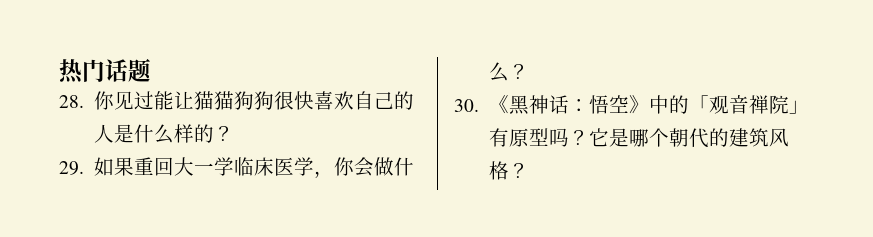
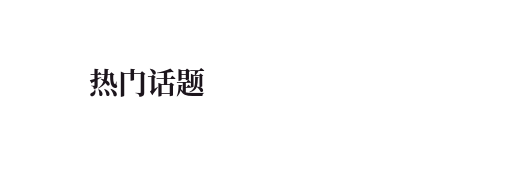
[59,91,415,110] [94,124,235,144] [59,157,415,178] [489,62,530,82] [454,95,810,115] [489,128,790,148] [489,161,530,180] // 28.你见过能让猫猫狗狗很快喜欢自己的人是什么样的？ // 29.如果重回大一学临床医学，你会做什么？ // 30.《黑神话：悟空》中的「观音禅院」有原型吗？它是哪个朝代的建筑风格？ -> (205, 82) none

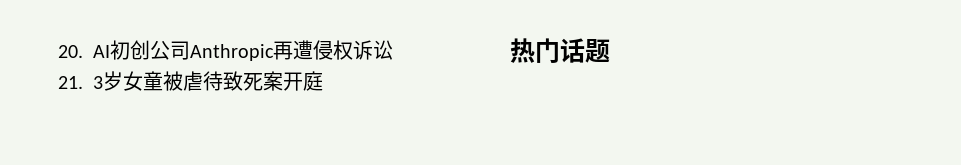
(89, 83) none -> [58,40,393,61] [58,71,323,91] 20. AI初创公司Anthropic再遭侵权诉讼 // 21. 3岁女童被虐待致死案开庭 //

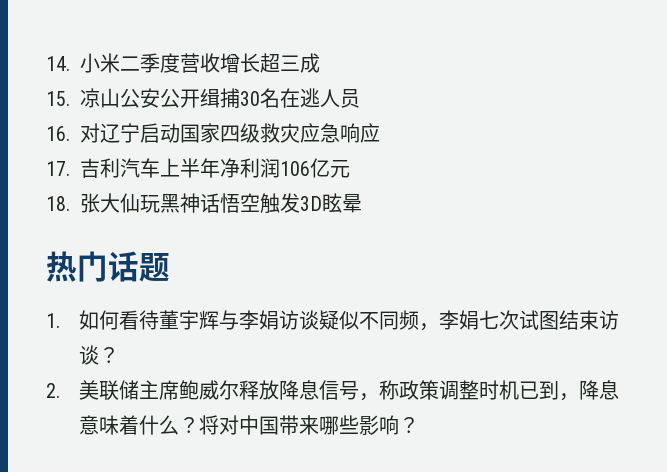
[58,40,393,61] [58,71,323,91] [510,38,610,63] 20. AI初创公司Anthropic再遭侵权诉讼 // 21. 3岁女童被虐待致死案开庭 // 热门话题 -> [46,53,320,73] [46,88,360,109] [46,123,380,143] [46,158,350,178] [46,193,362,214] [46,251,170,282] [46,310,619,331] [78,345,119,365] [46,380,619,401] [78,415,419,435] 14.小米二季度营收增长超三成 // 15.凉山公安公开缉捕30名在逃人员 // 16.对辽宁启动国家四级救灾应急响应 // 17.吉利汽车上半年净利润106亿元 // 18.张大仙玩黑神话悟空触发3D眩晕 // 热门话题 // 1.如何看待董宇辉与李娟访谈疑似不同频，李娟七次试图结束访谈？ // 2.美联储主席鲍威尔释放降息信号，称政策调整时机已到，降息意味着什么？将对中国带来哪些影响？

